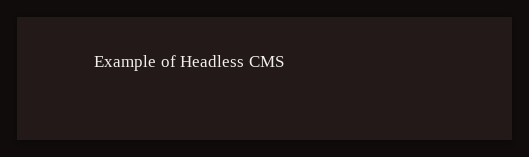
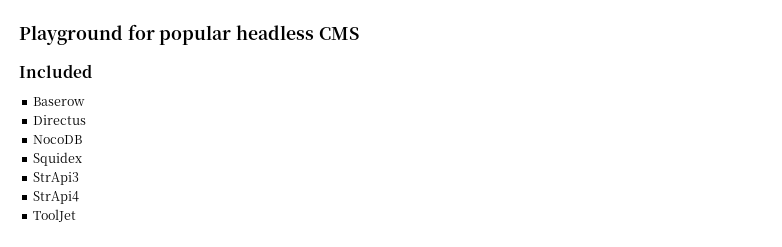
[94,55,284,71] Example of Headless CMS -> [19,24,359,45] [19,64,92,78] [32,97,85,106] [32,115,86,125] [32,135,82,144] [32,152,82,166] [32,172,79,185] [32,191,79,204] [32,209,76,222] Playground for popular headless CMS // Included // Baserow // Directus // NocoDB // Squidex // StrApi3 // StrApi4 // ToolJet

